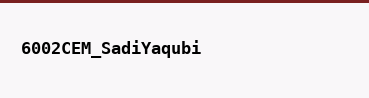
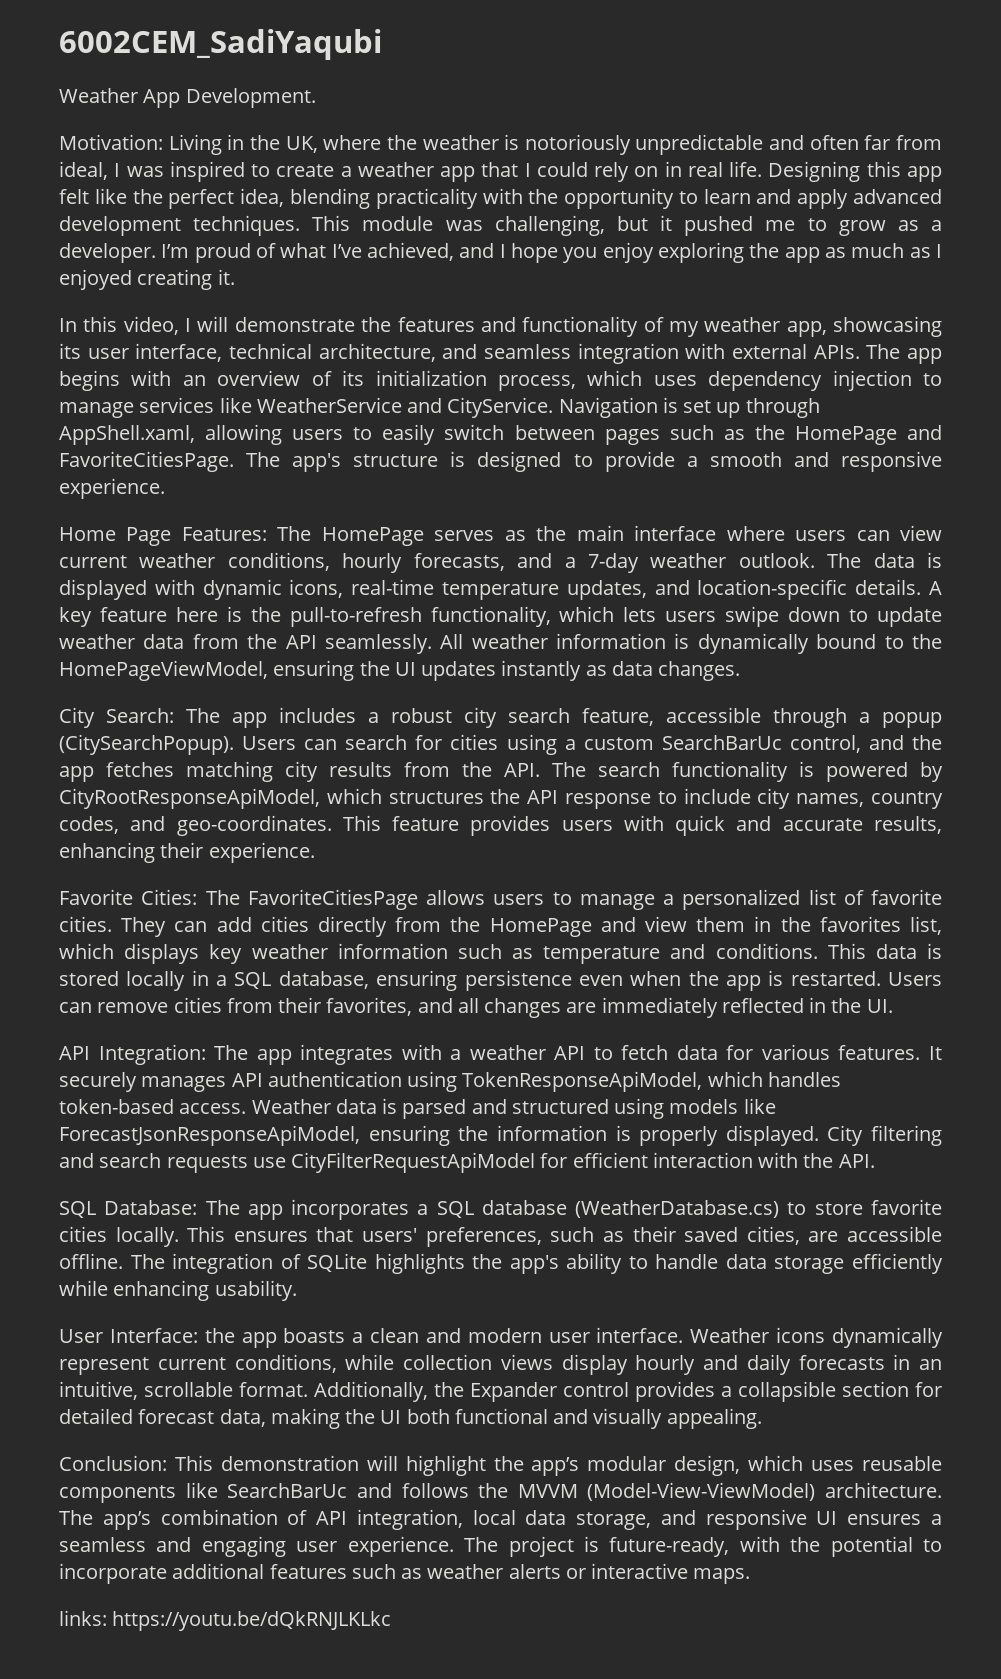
(201, 49) none -> [59,88,316,108] [59,134,942,155] [59,161,943,182] [59,188,943,209] [59,215,943,236] [59,242,943,263] [59,269,235,290] [59,316,942,337] [59,343,942,364] [59,370,942,391] [59,397,820,418] [59,424,943,445] [59,451,943,472] [59,478,165,499] [59,525,942,546] [59,552,942,573] [59,579,942,600] [59,606,942,627] [59,633,942,654] [59,660,741,681] [59,707,942,728] [59,734,943,755] [59,761,943,782] [59,788,943,809] [59,815,942,836] [59,842,315,863] [59,889,942,910] [59,916,943,937] [59,943,942,964] [59,970,943,991] [59,997,893,1018] [59,1044,942,1065] [59,1071,841,1092] [59,1098,776,1119] [59,1125,942,1146] [59,1152,875,1173] [59,1199,942,1220] [59,1226,942,1247] [59,1253,944,1274] [59,1280,297,1301] [59,1327,943,1348] [59,1354,942,1375] [59,1381,943,1402] [59,1408,762,1429] [59,1455,942,1476] [59,1482,942,1503] [59,1509,942,1530] [59,1536,942,1557] [59,1563,751,1584] [59,1610,392,1631] // Weather App Development. // Motivation: Living in the UK, where the weather is notoriously unpredictable and often far from ideal, I was inspired to create a weather app that I could rely on in real life. Designing this app felt like the perfect idea, blending practicality with the opportunity to learn and apply advanced development techniques. This module was challenging, but it pushed me to grow as a developer. I’m proud of what I’ve achieved, and I hope you enjoy exploring the app as much as I enjoyed creating it. // In this video, I will demonstrate the features and functionality of my weather app, showcasing its user interface, technical architecture, and seamless integration with external APIs. The app begins with an overview of its initialization process, which uses dependency injection to manage services like WeatherService and CityService. Navigation is set up through AppShell.xaml, allowing users to easily switch between pages such as the HomePage and FavoriteCitiesPage. The app's structure is designed to provide a smooth and responsive experience. // Home Page Features: The HomePage serves as the main interface where users can view current weather conditions, hourly forecasts, and a 7-day weather outlook. The data is displayed with dynamic icons, real-time temperature updates, and location-specific details. A key feature here is the pull-to-refresh functionality, which lets users swipe down to update weather data from the API seamlessly. All weather information is dynamically bound to the HomePageViewModel, ensuring the UI updates instantly as data changes. // City Search: The app includes a robust city search feature, accessible through a popup (CitySearchPopup). Users can search for cities using a custom SearchBarUc control, and the app fetches matching city results from the API. The search functionality is powered by CityRootResponseApiModel, which structures the API response to include city names, country codes, and geo-coordinates. This feature provides users with quick and accurate results, enhancing their experience. // Favorite Cities: The FavoriteCitiesPage allows users to manage a personalized list of favorite cities. They can add cities directly from the HomePage and view them in the favorites list, which displays key weather information such as temperature and conditions. This data is stored locally in a SQL database, ensuring persistence even when the app is restarted. Users can remove cities from their favorites, and all changes are immediately reflected in the UI. // API Integration: The app integrates with a weather API to fetch data for various features. It securely manages API authentication using TokenResponseApiModel, which handles token-based access. Weather data is parsed and structured using models like ForecastJsonResponseApiModel, ensuring the information is properly displayed. City filtering and search requests use CityFilterRequestApiModel for efficient interaction with the API. // SQL Database: The app incorporates a SQL database (WeatherDatabase.cs) to store favorite cities locally. This ensures that users' preferences, such as their saved cities, are accessible offline. The integration of SQLite highlights the app's ability to handle data storage efficiently while enhancing usability. // User Interface: the app boasts a clean and modern user interface. Weather icons dynamically represent current conditions, while collection views display hourly and daily forecasts in an intuitive, scrollable format. Additionally, the Expander control provides a collapsible section for detailed forecast data, making the UI both functional and visually appealing. // Conclusion: This demonstration will highlight the app’s modular design, which uses reusable components like SearchBarUc and follows the MVVM (Model-View-ViewModel) architecture. The app’s combination of API integration, local data storage, and responsive UI ensures a seamless and engaging user experience. The project is future-ready, with the potential to incorporate additional features such as weather alerts or interactive maps. // links: https://youtu.be/dQkRNJLKLkc

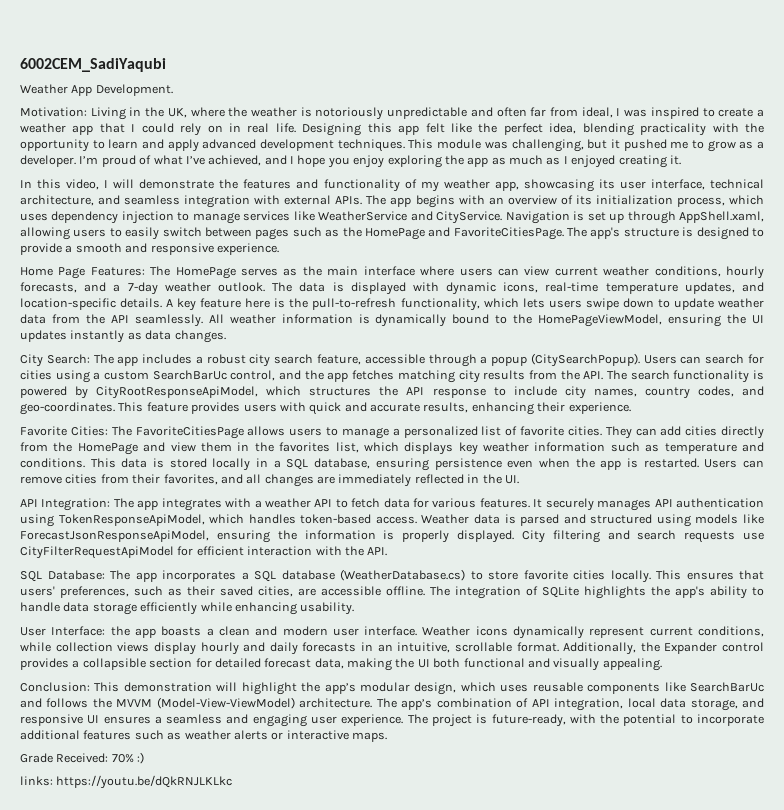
(751, 1576) none -> [20,752,145,764] // Grade Received: 70% :)

